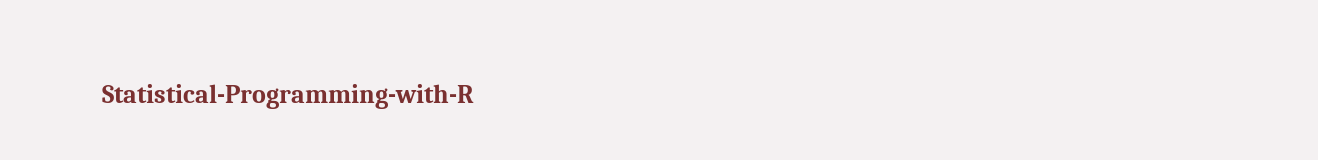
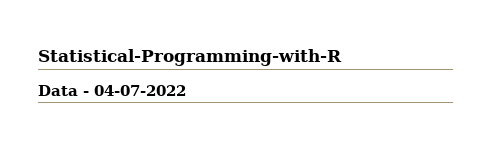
(474, 96) none -> [38,85,186,96] // Data - 04-07-2022

